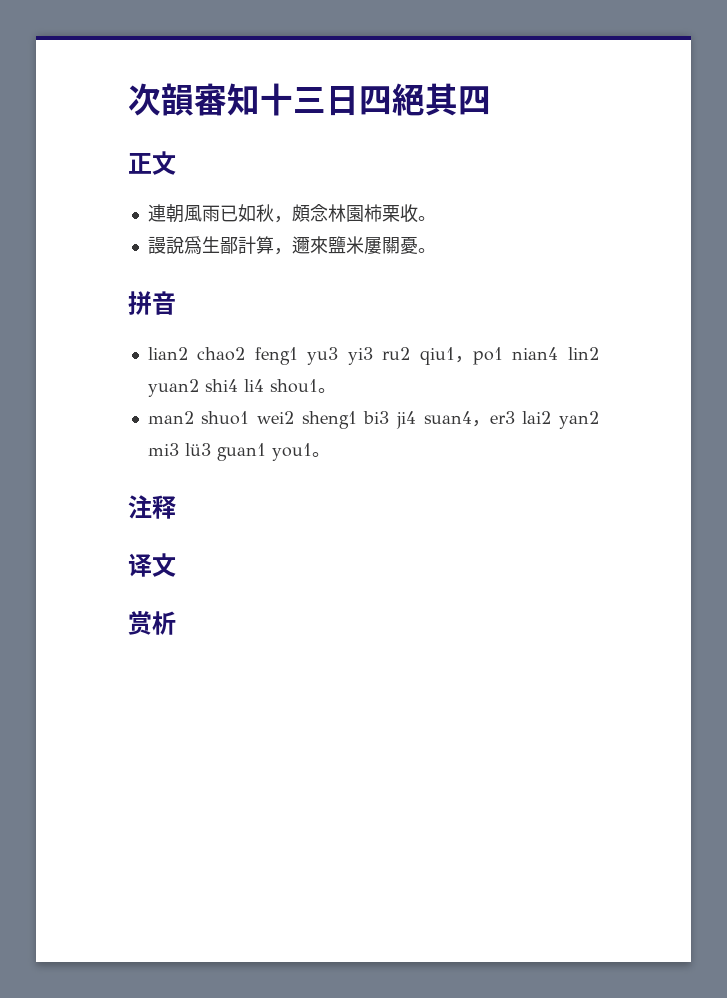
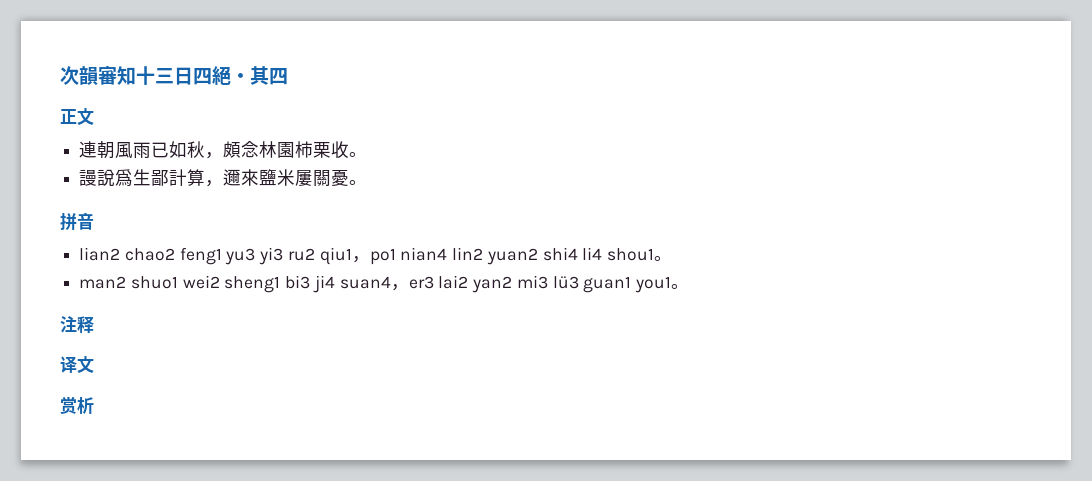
(425, 99) none -> [231,73,250,83] ・

